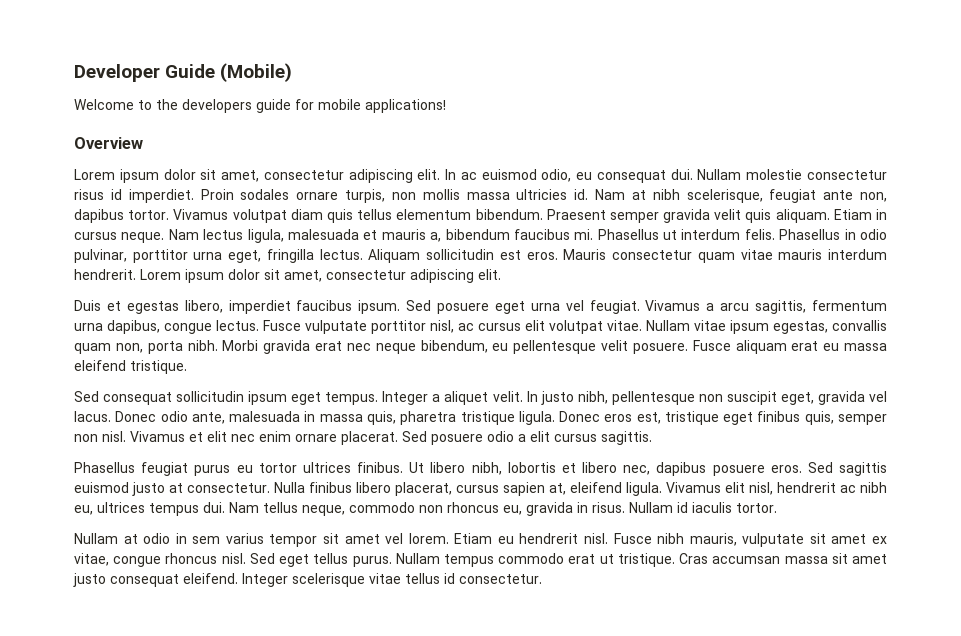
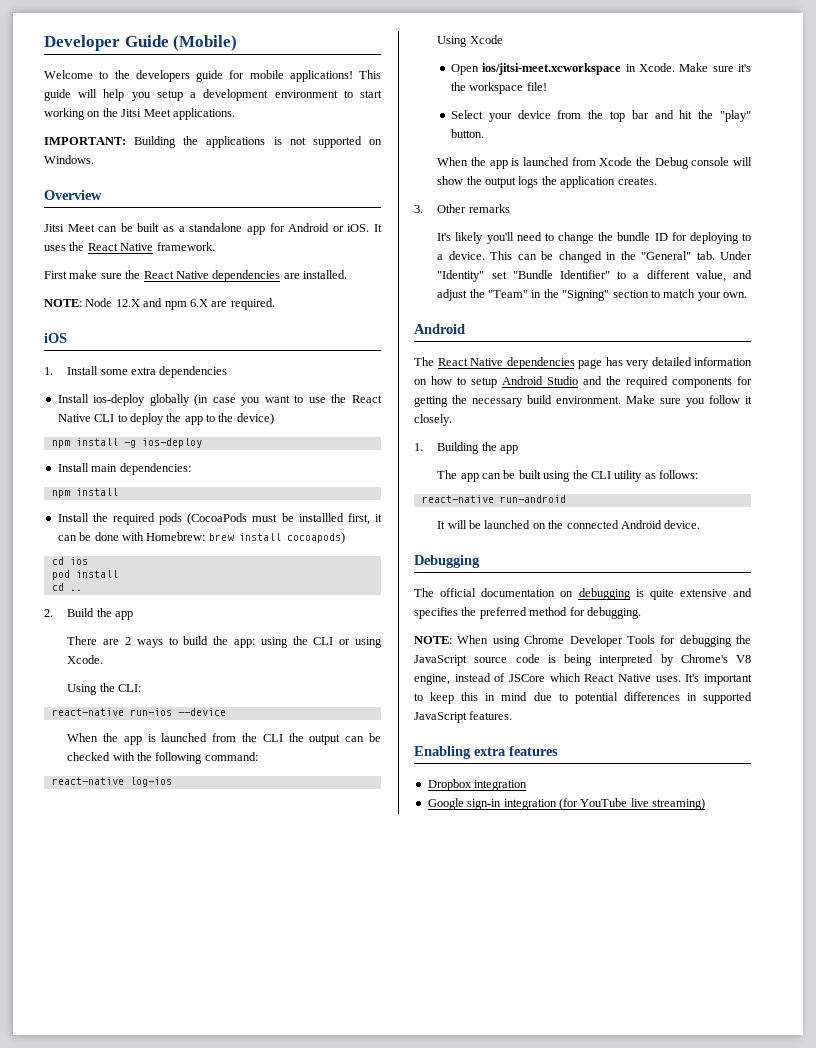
[74,137,143,149] [74,169,887,183] [74,189,888,203] [74,209,887,223] [74,229,888,243] [74,249,888,263] [74,269,501,283] [74,300,887,314] [74,320,887,334] [74,340,888,354] [74,360,187,374] [74,391,887,405] [74,411,888,425] [74,431,652,445] [74,462,887,476] [74,482,887,496] [74,502,777,516] [74,533,887,547] [74,553,887,567] [73,573,542,587] // Overview // Lorem ipsum dolor sit amet, consectetur adipiscing elit. In ac euismod odio, eu consequat dui. Nullam molestie consectetur risus id imperdiet. Proin sodales ornare turpis, non mollis massa ultricies id. Nam at nibh scelerisque, feugiat ante non, dapibus tortor. Vivamus volutpat diam quis tellus elementum bibendum. Praesent semper gravida velit quis aliquam. Etiam in cursus neque. Nam lectus ligula, malesuada et mauris a, bibendum faucibus mi. Phasellus ut interdum felis. Phasellus in odio pulvinar, porttitor urna eget, fringilla lectus. Aliquam sollicitudin est eros. Mauris consectetur quam vitae mauris interdum hendrerit. Lorem ipsum dolor sit amet, consectetur adipiscing elit. // Duis et egestas libero, imperdiet faucibus ipsum. Sed posuere eget urna vel feugiat. Vivamus a arcu sagittis, fermentum urna dapibus, congue lectus. Fusce vulputate porttitor nisl, ac cursus elit volutpat vitae. Nullam vitae ipsum egestas, convallis quam non, porta nibh. Morbi gravida erat nec neque bibendum, eu pellentesque velit posuere. Fusce aliquam erat eu massa eleifend tristique. // Sed consequat sollicitudin ipsum eget tempus. Integer a aliquet velit. In justo nibh, pellentesque non suscipit eget, gravida vel lacus. Donec odio ante, malesuada in massa quis, pharetra tristique ligula. Donec eros est, tristique eget finibus quis, semper non nisl. Vivamus et elit nec enim ornare placerat. Sed posuere odio a elit cursus sagittis. // Phasellus feugiat purus eu tortor ultrices finibus. Ut libero nibh, lobortis et libero nec, dapibus posuere eros. Sed sagittis euismod justo at consectetur. Nulla finibus libero placerat, cursus sapien at, eleifend ligula. Vivamus elit nisl, hendrerit ac nibh eu, ultrices tempus dui. Nam tellus neque, commodo non rhoncus eu, gravida in risus. Nullam id iaculis tortor. // Nullam at odio in sem varius tempor sit amet vel lorem. Etiam eu hendrerit nisl. Fusce nibh mauris, vulputate sit amet ex vitae, congue rhoncus nisl. Sed eget tellus purus. Nullam tempus commodo erat ut tristique. Cras accumsan massa sit amet justo consequat eleifend. Integer scelerisque vitae tellus id consectetur. -> [359,70,381,79] [44,89,383,101] [44,108,235,120] [44,136,382,148] [44,155,94,164] [44,190,102,200] [44,223,383,235] [44,242,215,251] [44,270,347,282] [44,298,275,310] [44,333,67,343] [44,366,228,378] [57,394,382,406] [57,413,274,425] [51,438,202,448] [57,463,191,475] [51,488,118,498] [57,513,382,525] [57,532,345,544] [51,557,88,565] [51,570,118,580] [51,583,82,591] [44,608,134,620] [67,636,383,648] [67,655,104,664] [67,683,142,695] [51,708,226,716] [67,733,381,745] [67,752,258,764] [51,777,172,787] [437,35,503,47] [451,63,751,75] [451,82,547,94] [451,110,751,122] [451,129,485,138] [437,157,752,169] [437,176,657,188] [414,204,510,213] [437,232,751,244] [437,251,752,263] [437,270,752,282] [437,289,748,301] [414,324,465,334] [414,357,752,369] [414,376,752,388] [414,395,752,407] [414,414,452,426] [414,442,519,454] [437,470,699,482] [421,495,566,503] [437,520,701,529] [414,555,480,568] [414,588,752,600] [414,607,641,619] [414,635,751,647] [414,654,751,666] [414,673,752,685] [414,692,752,704] [414,711,513,723] [414,746,558,759] [427,779,528,791] [427,798,705,810] This guide will help you setup a development environment to start working on the Jitsi Meet applications. // IMPORTANT: Building the applications is not supported on Windows. // Overview // Jitsi Meet can be built as a standalone app for Android or iOS. It uses the React Native framework. // First make sure the React Native dependencies are installed. // NOTE: Node 12.X and npm 6.X are required. // iOS // 1. Install some extra dependencies // Install ios-deploy globally (in case you want to use the React Native CLI to deploy the app to the device) // npm install -g ios-deploy // Install main dependencies: // npm install // Install the required pods (CocoaPods must be installled first, it can be done with Homebrew: brew install cocoapods) // cd ios // pod install // cd .. // 2. Build the app // There are 2 ways to build the app: using the CLI or using Xcode. // Using the CLI: // react-native run-ios --device // When the app is launched from the CLI the output can be checked with the following command: // react-native log-ios // Using Xcode // Open ios/jitsi-meet.xcworkspace in Xcode. Make sure it's the workspace file! // Select your device from the top bar and hit the "play" button. // When the app is launched from Xcode the Debug console will show the output logs the application creates. // 3. Other remarks // It's likely you'll need to change the bundle ID for deploying to a device. This can be changed in the "General" tab. Under "Identity" set "Bundle Identifier" to a different value, and adjust the "Team" in the "Signing" section to match your own. // Android // The React Native dependencies page has very detailed information on how to setup Android Studio and the required components for getting the necessary build environment. Make sure you follow it closely. // 1. Building the app // The app can be built using the CLI utility as follows: // react-native run-android // It will be launched on the connected Android device. // Debugging // The official documentation on debugging is quite extensive and specifies the preferred method for debugging. // NOTE: When using Chrome Developer Tools for debugging the JavaScript source code is being interpreted by Chrome's V8 engine, instead of JSCore which React Native uses. It's important to keep this in mind due to potential differences in supported JavaScript features. // Enabling extra features // Dropbox integration // Google sign-in integration (for YouTube live streaming)

